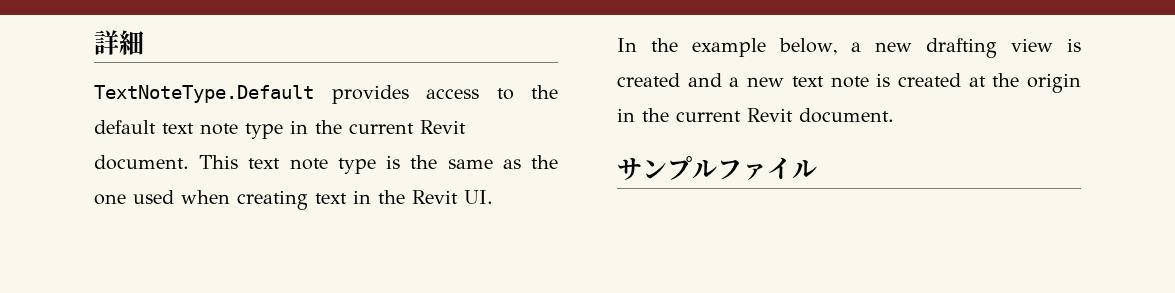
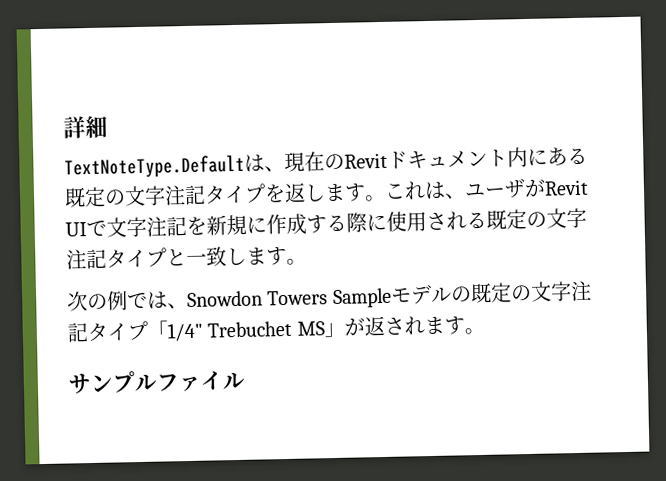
[331,85,558,104] [94,120,466,139] [94,155,558,174] [94,190,493,210] [617,38,1081,58] [617,73,1081,93] [617,108,894,123] provides access to the default text note type in the current Revit document. This text note type is the same as the one used when creating text in the Revit UI. // In the example below, a new drafting view is created and a new text note is created at the origin in the current Revit document. -> [244,146,588,172] [64,178,589,208] [65,207,587,238] [66,246,307,270] [66,280,592,312] [67,315,485,343] は、現在のRevitドキュメント内にある既定の文字注記タイプを返します。これは、ユーザがRevit UIで文字注記を新規に作成する際に使用される既定の文字注記タイプと一致します。 // 次の例では、Snowdon Towers Sampleモデルの既定の文字注記タイプ「1/4" Trebuchet MS」が返されます。

